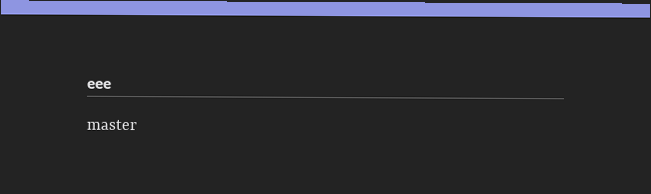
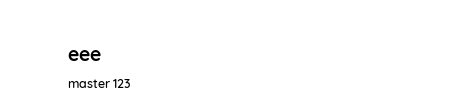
(137, 125) none -> [113,79,132,88] 123

